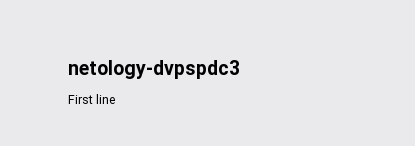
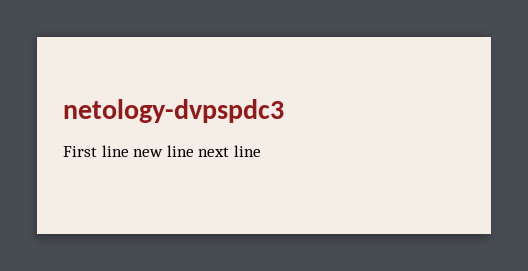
(116, 99) none -> [133,145,261,157] new line next line

